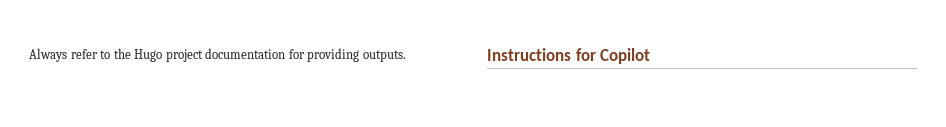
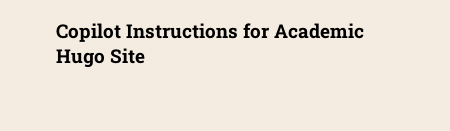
[29,48,406,62] [487,48,651,64] Always refer to the Hugo project documentation for providing outputs. // Instructions for Copilot -> [56,23,365,42] [56,48,146,68] Copilot Instructions for Academic Hugo Site

